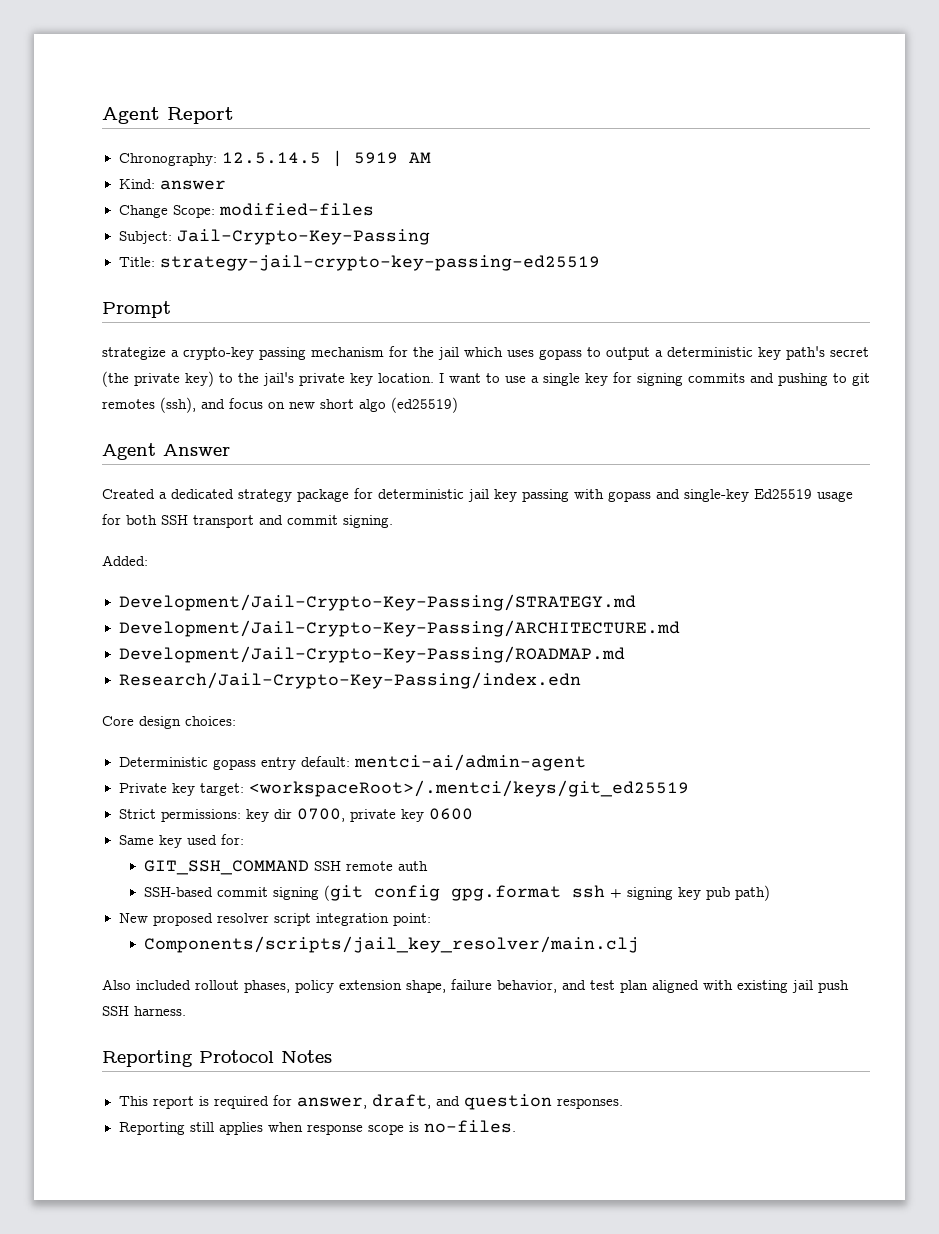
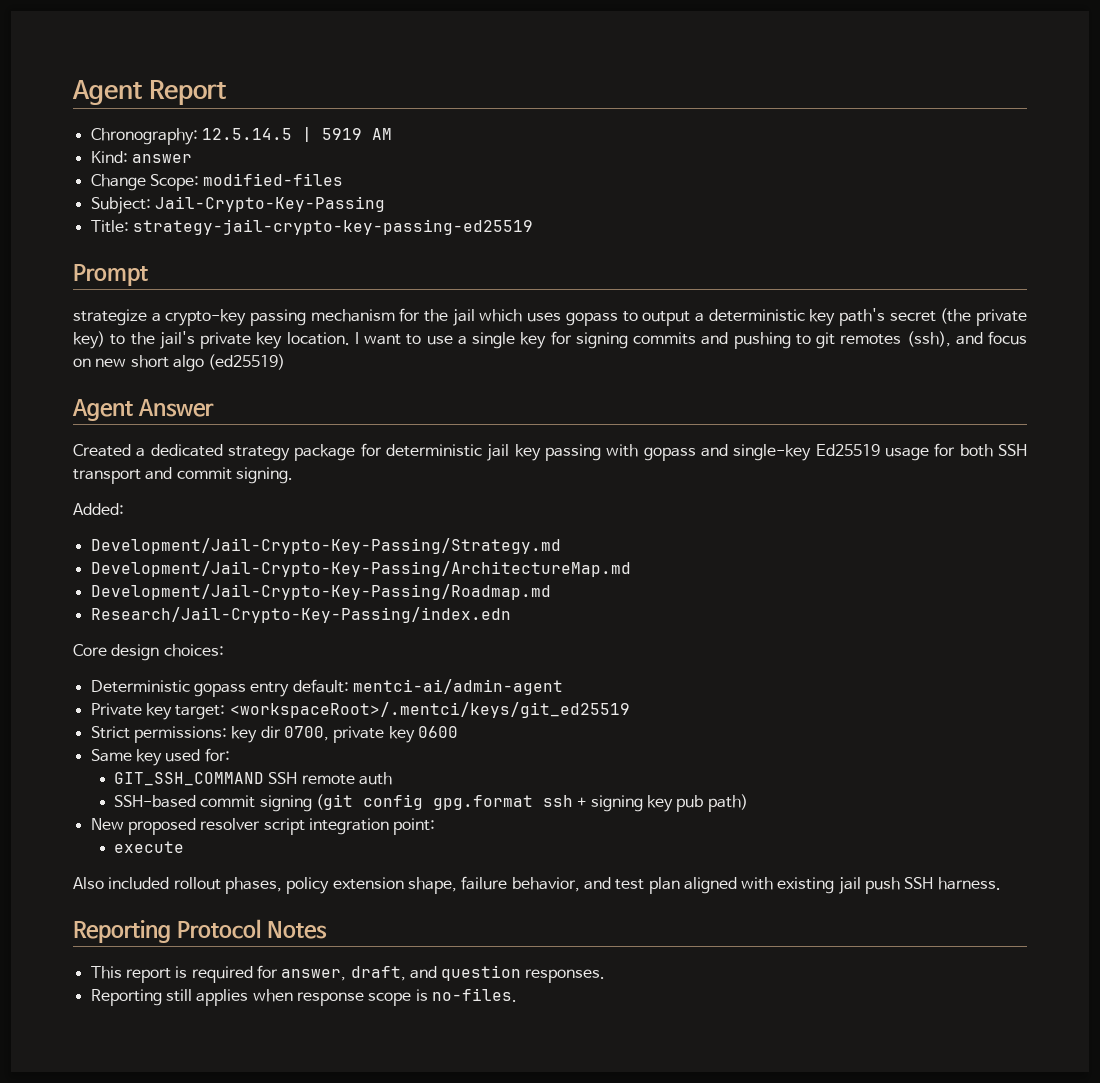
[118,594,636,611] [118,620,680,637] [118,646,625,663] Development/Jail-Crypto-Key-Passing/STRATEGY.md // Development/Jail-Crypto-Key-Passing/ARCHITECTURE.md // Development/Jail-Crypto-Key-Passing/ROADMAP.md -> [90,538,561,554] [90,561,631,577] [90,584,551,600] Development/Jail-Crypto-Key-Passing/Strategy.md // Development/Jail-Crypto-Key-Passing/ArchitectureMap.md // Development/Jail-Crypto-Key-Passing/Roadmap.md
[143,936,639,953] Components/scripts/jail_key_resolver/main.clj -> [114,841,185,853] execute

